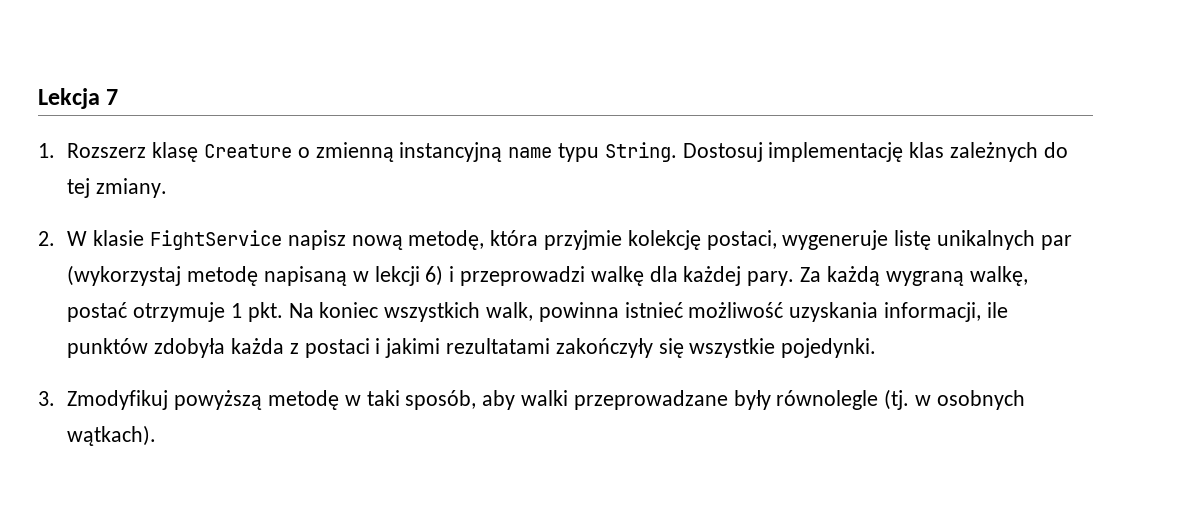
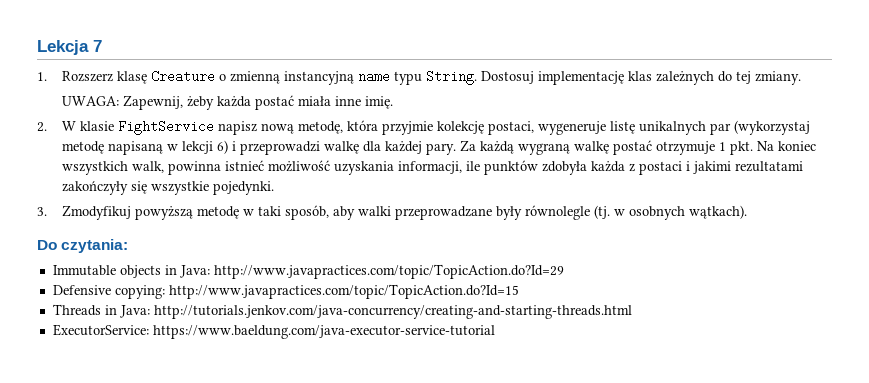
(168, 188) none -> [61,95,393,110] // UWAGA: Zapewnij, żeby każda postać miała inne imię.
[969,266,1028,286] walkę, -> [573,141,609,154] walkę
(157, 435) none -> [37,239,129,253] [52,264,564,279] [52,284,519,299] [52,304,632,319] [52,324,495,339] // Do czytania: // Immutable objects in Java: http://www.javapractices.com/topic/TopicAction.do?Id=29 // Defensive copying: http://www.javapractices.com/topic/TopicAction.do?Id=15 // Threads in Java: http://tutorials.jenkov.com/java-concurrency/creating-and-starting-threads.html // ExecutorService: https://www.baeldung.com/java-executor-service-tutorial

